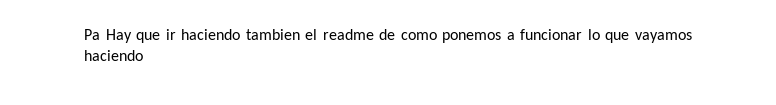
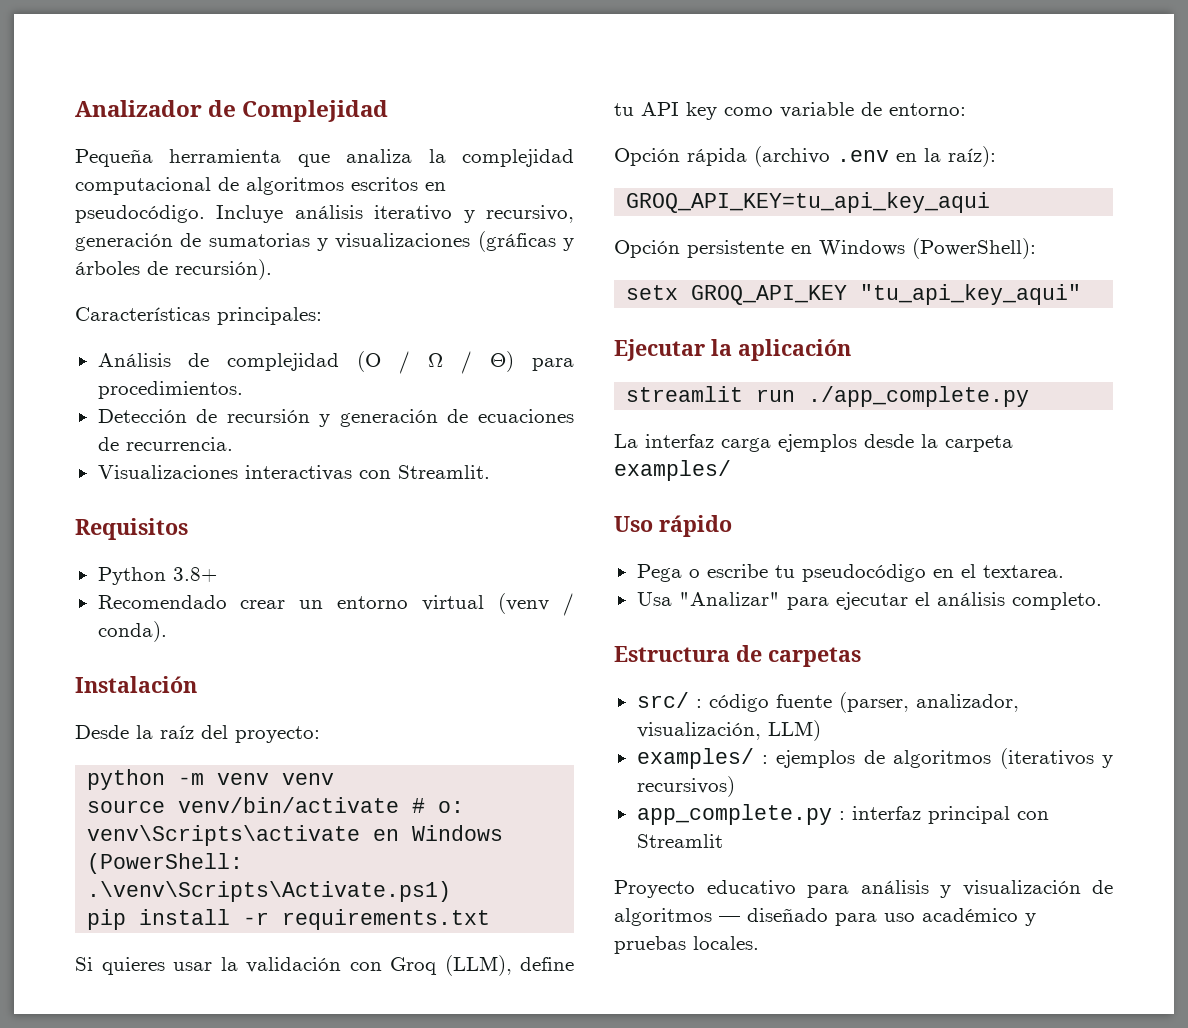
[84,29,693,43] [84,50,143,61] Pa Hay que ir haciendo tambien el readme de como ponemos a funcionar lo que vayamos haciendo -> [75,100,389,122] [75,149,574,167] [75,177,446,195] [75,205,574,223] [75,231,574,252] [75,259,272,280] [75,307,322,325] [97,351,574,374] [97,381,243,399] [97,409,574,427] [97,437,233,451] [97,465,490,481] [75,518,188,540] [97,567,217,585] [97,593,574,616] [97,621,167,642] [75,676,197,693] [75,725,320,743] [87,769,335,790] [87,797,465,813] [87,825,504,846] [87,853,244,874] [87,881,452,902] [87,909,491,930] [75,955,574,976] [614,102,966,120] [614,146,996,167] [626,192,991,213] [614,238,1036,259] [626,284,1082,305] [614,339,851,361] [626,386,1030,407] [614,434,1013,452] [614,460,731,481] [614,515,732,537] [636,564,1064,582] [636,592,1102,610] [614,645,861,667] [636,692,1019,713] [636,720,821,741] [636,748,1113,769] [636,776,735,797] [636,804,1049,825] [636,834,723,848] [614,880,1113,898] [614,908,1036,926] [614,936,759,954] Analizador de Complejidad // Pequeña herramienta que analiza la complejidad computacional de algoritmos escritos en pseudocódigo. Incluye análisis iterativo y recursivo, generación de sumatorias y visualizaciones (gráficas y árboles de recursión). // Características principales: // Análisis de complejidad (O / Ω / Θ) para procedimientos. // Detección de recursión y generación de ecuaciones de recurrencia. // Visualizaciones interactivas con Streamlit. // Requisitos // Python 3.8+ // Recomendado crear un entorno virtual (venv / conda). // Instalación // Desde la raíz del proyecto: // python -m venv venv // source venv/bin/activate # o: venv\Scripts\activate en Windows (PowerShell: .\venv\Scripts\Activate.ps1) // pip install -r requirements.txt // Si quieres usar la validación con Groq (LLM), define tu API key como variable de entorno: // Opción rápida (archivo .env en la raíz): // GROQ_API_KEY=tu_api_key_aqui // Opción persistente en Windows (PowerShell): // setx GROQ_API_KEY "tu_api_key_aqui" // Ejecutar la aplicación // streamlit run ./app_complete.py // La interfaz carga ejemplos desde la carpeta examples/ // Uso rápido // Pega o escribe tu pseudocódigo en el textarea. // Usa "Analizar" para ejecutar el análisis completo. // Estructura de carpetas // src/ : código fuente (parser, analizador, visualización, LLM) // examples/ : ejemplos de algoritmos (iterativos y recursivos) // app_complete.py : interfaz principal con Streamlit // Proyecto educativo para análisis y visualización de algoritmos — diseñado para uso académico y pruebas locales.

